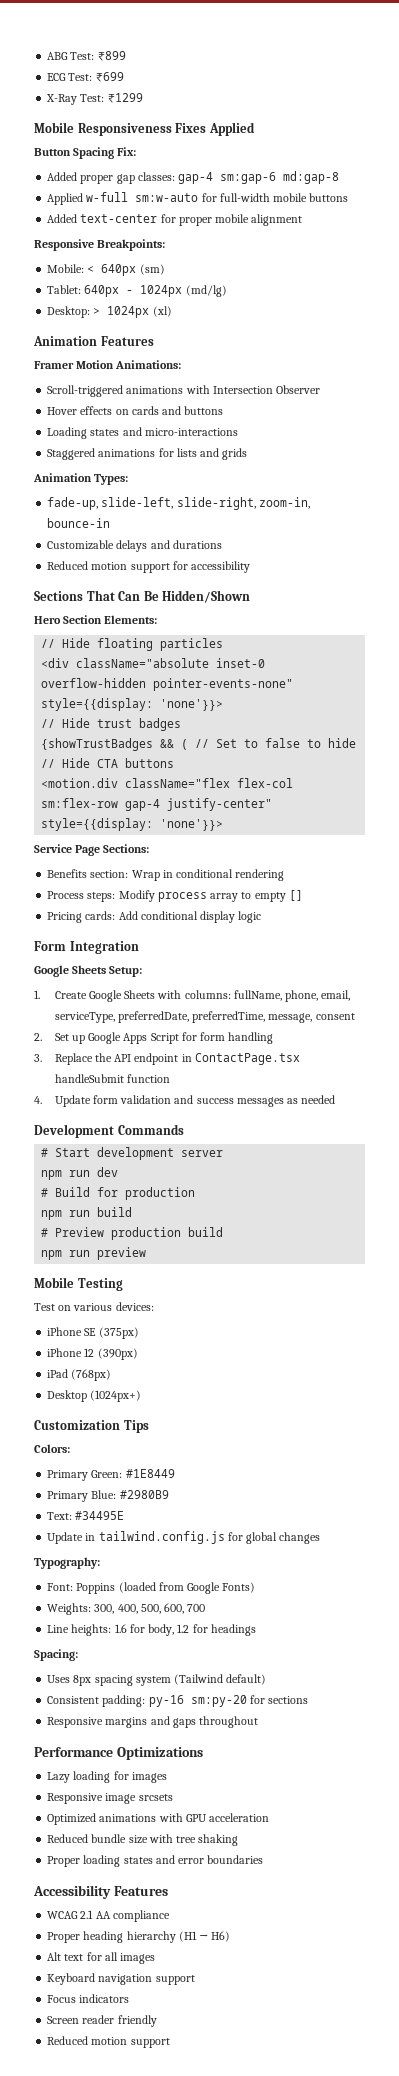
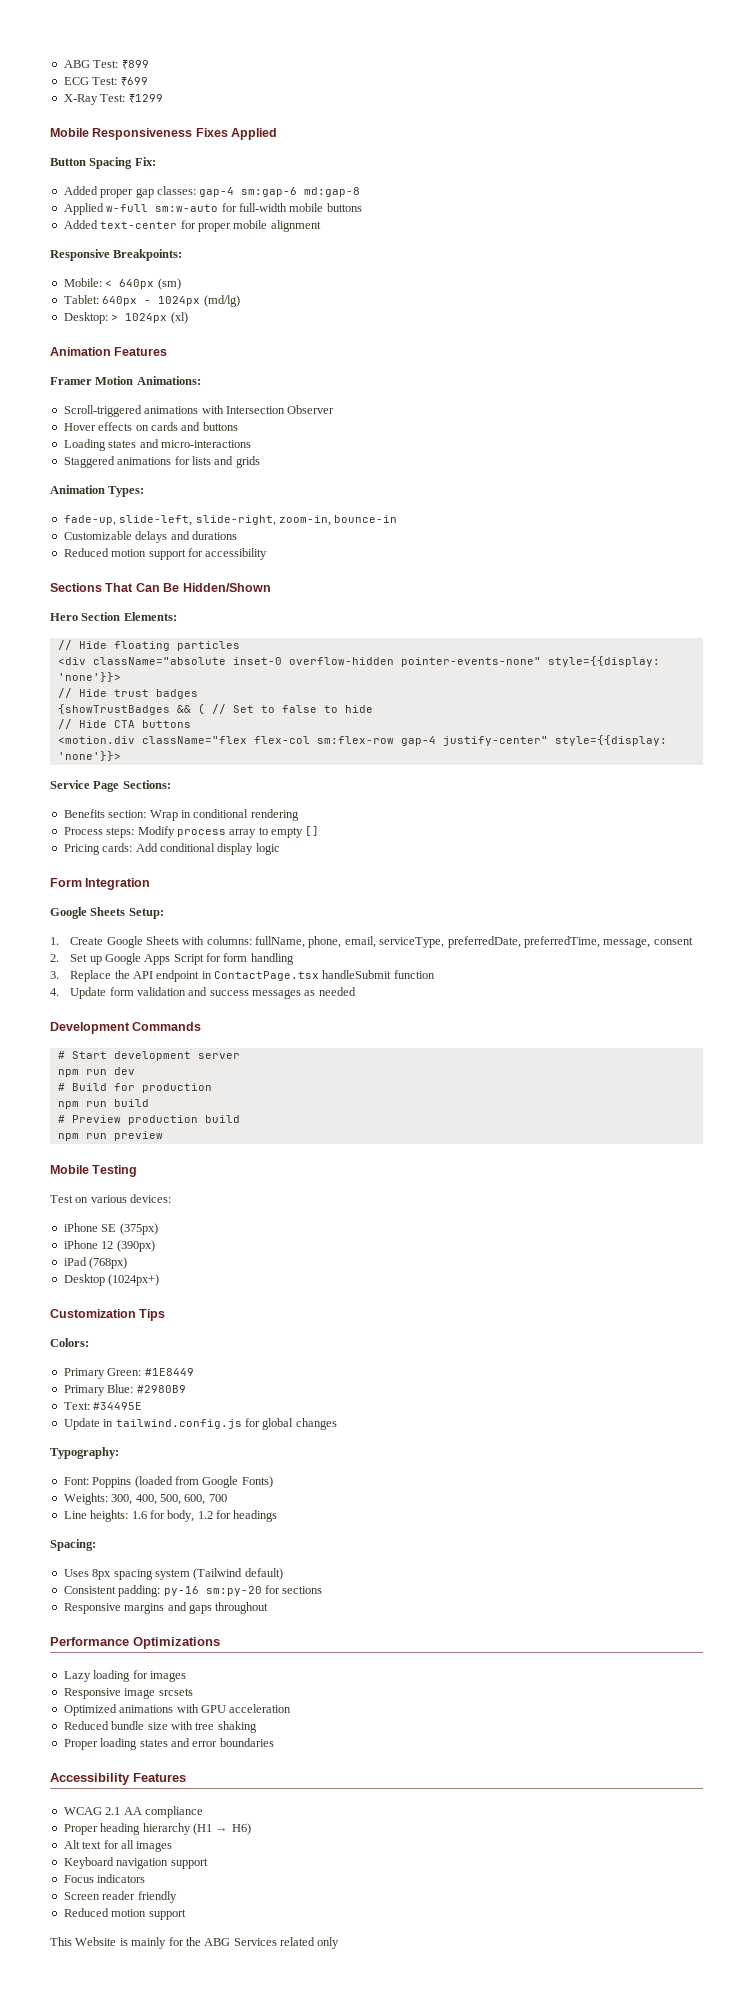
(170, 2043) none -> [50,1937,340,1949] // This Website is mainly for the ABG Services related only

